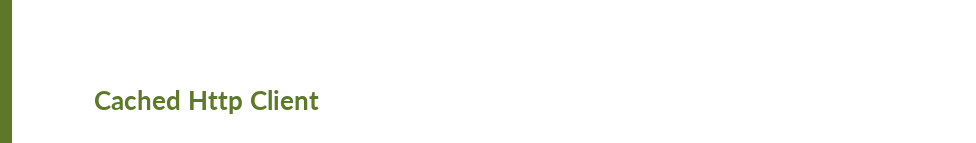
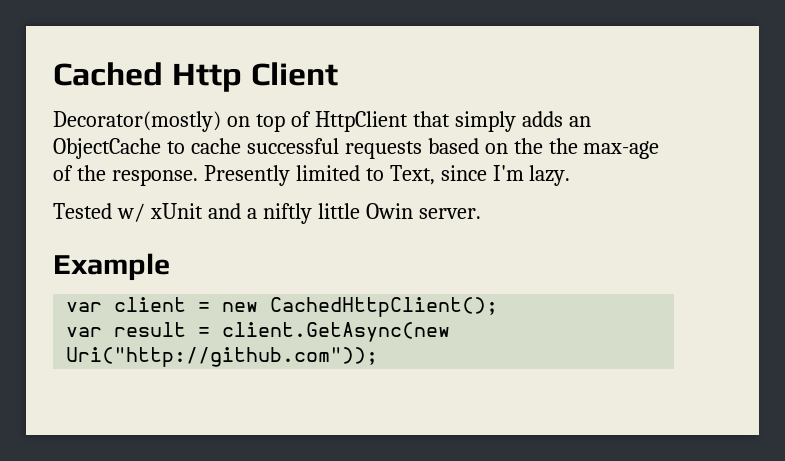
(319, 100) none -> [53,111,591,132] [53,138,660,159] [53,165,571,186] [53,203,481,224] [53,253,170,281] [66,297,499,317] [66,322,451,342] [66,347,379,367] // Decorator(mostly) on top of HttpClient that simply adds an ObjectCache to cache successful requests based on the the max-age of the response. Presently limited to Text, since I'm lazy. // Tested w/ xUnit and a niftly little Owin server. // Example // var client = new CachedHttpClient(); // var result = client.GetAsync(new Uri("http://github.com"));

